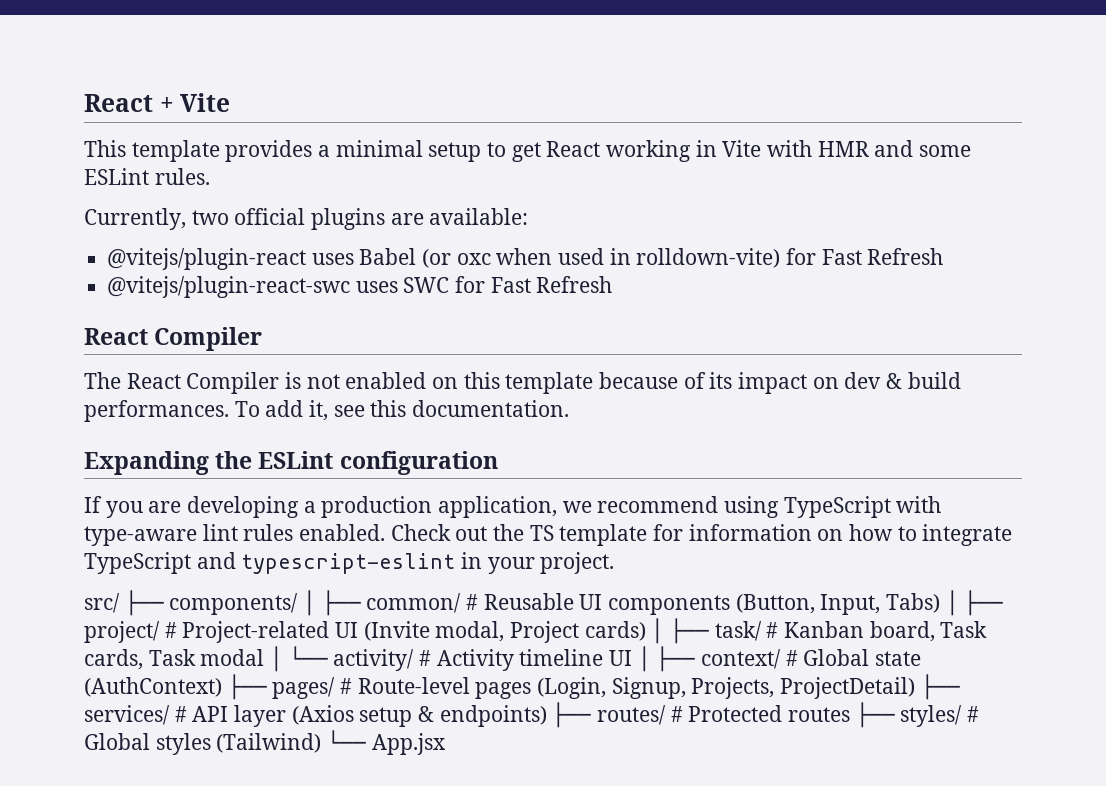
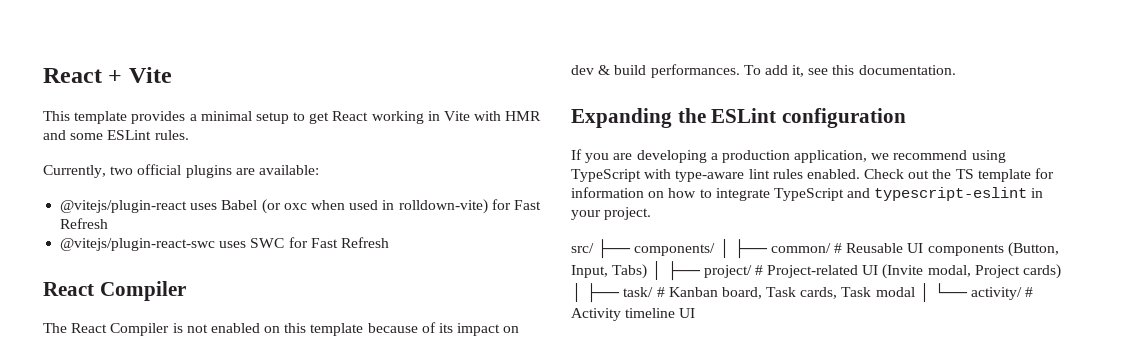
[637,646,922,672] [84,674,960,700] [84,702,980,728] [84,730,446,755] │ ├── context/ # Global state (AuthContext) ├── pages/ # Route-level pages (Login, Signup, Projects, ProjectDetail) ├── services/ # API layer (Axios setup & endpoints) ├── routes/ # Protected routes ├── styles/ # Global styles (Tailwind) └── App.jsx -> (696, 313) none

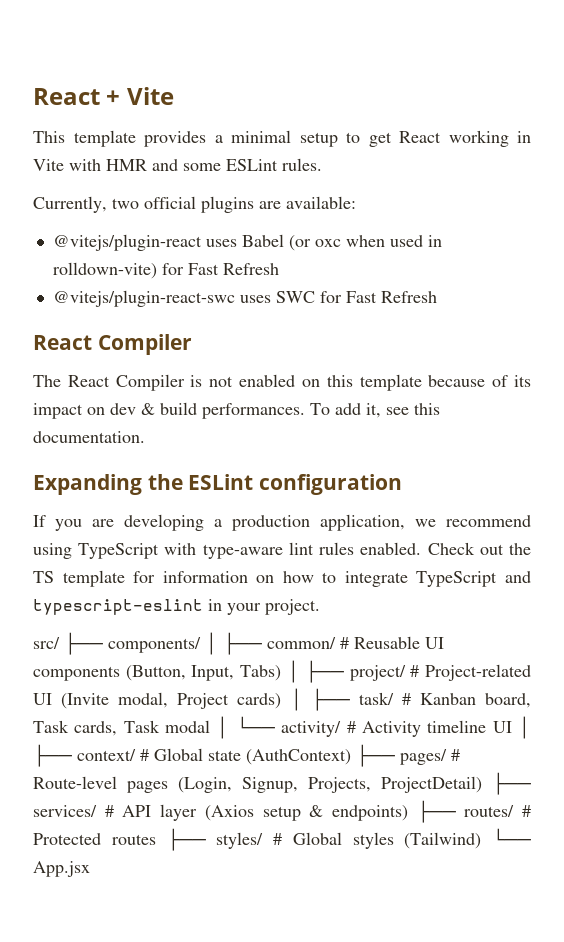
(696, 313) none -> [518,716,532,739] [33,744,460,767] [33,772,531,795] [33,800,531,823] [33,828,531,851] [33,861,90,877] │ ├── context/ # Global state (AuthContext) ├── pages/ # Route-level pages (Login, Signup, Projects, ProjectDetail) ├── services/ # API layer (Axios setup & endpoints) ├── routes/ # Protected routes ├── styles/ # Global styles (Tailwind) └── App.jsx

